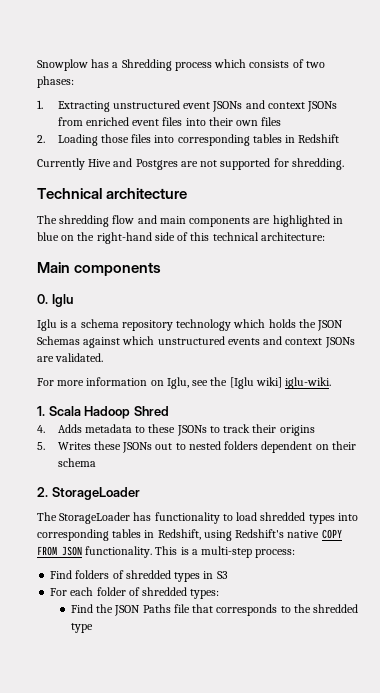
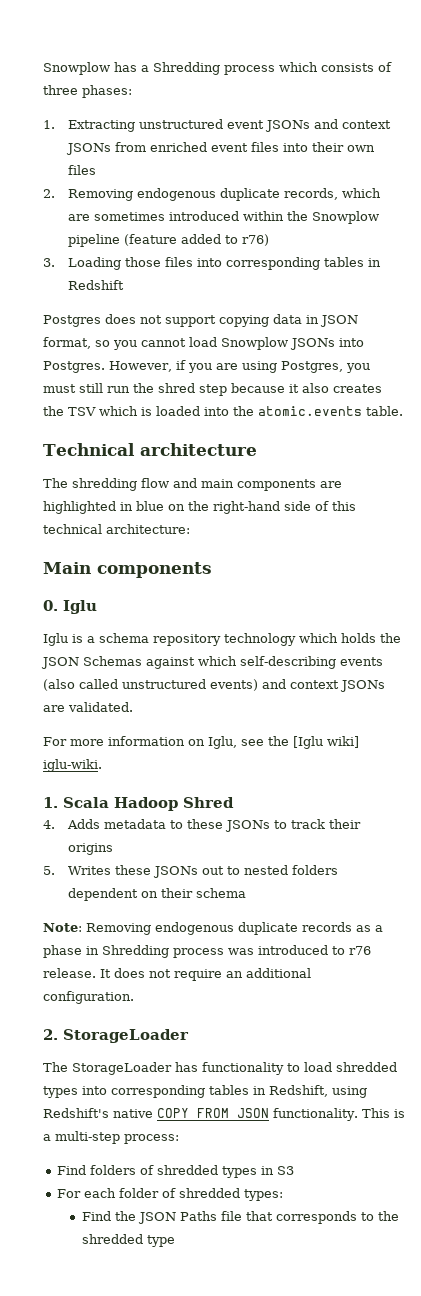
[305,61,325,68] two -> [43,85,78,95] three
(45, 139) none -> [67,188,381,201] [67,211,379,224] [67,234,269,247] [43,258,55,267] Removing endogenous duplicate records, which are sometimes introduced within the Snowplow pipeline (feature added to r76) // 3.
[37,158,344,170] Currently Hive and Postgres are not supported for shredding. -> [43,314,358,327] [43,337,364,350] [43,360,370,373] [43,383,382,396] [43,406,403,416] Postgres does not support copying data in JSON format, so you cannot load Snowplow JSONs into Postgres. However, if you are using Postgres, you must still run the shred step because it also creates the TSV which is loaded into the atomic.events table.
[157,336,260,345] unstructured events -> [240,656,383,669] [43,679,258,691] self-describing events (also called unstructured events)
(96, 462) none -> [43,922,383,935] [43,945,371,958] [43,968,311,981] [43,991,134,1004] // Note: Removing endogenous duplicate records as a phase in Shredding process was introduced to r76 release. It does not require an additional configuration.

